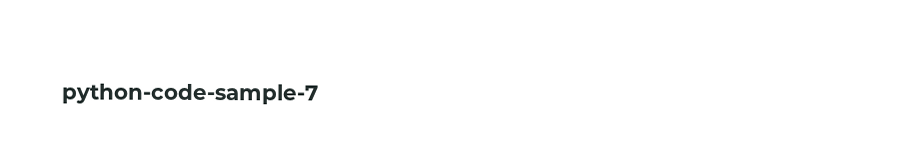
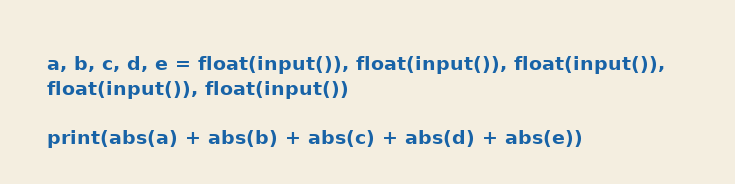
[61,83,318,105] python-code-sample-7 -> [47,56,665,74] [47,81,349,99] [47,130,583,148] a, b, c, d, e = float(input()), float(input()), float(input()), float(input()), float(input()) // print(abs(a) + abs(b) + abs(c) + abs(d) + abs(e))

